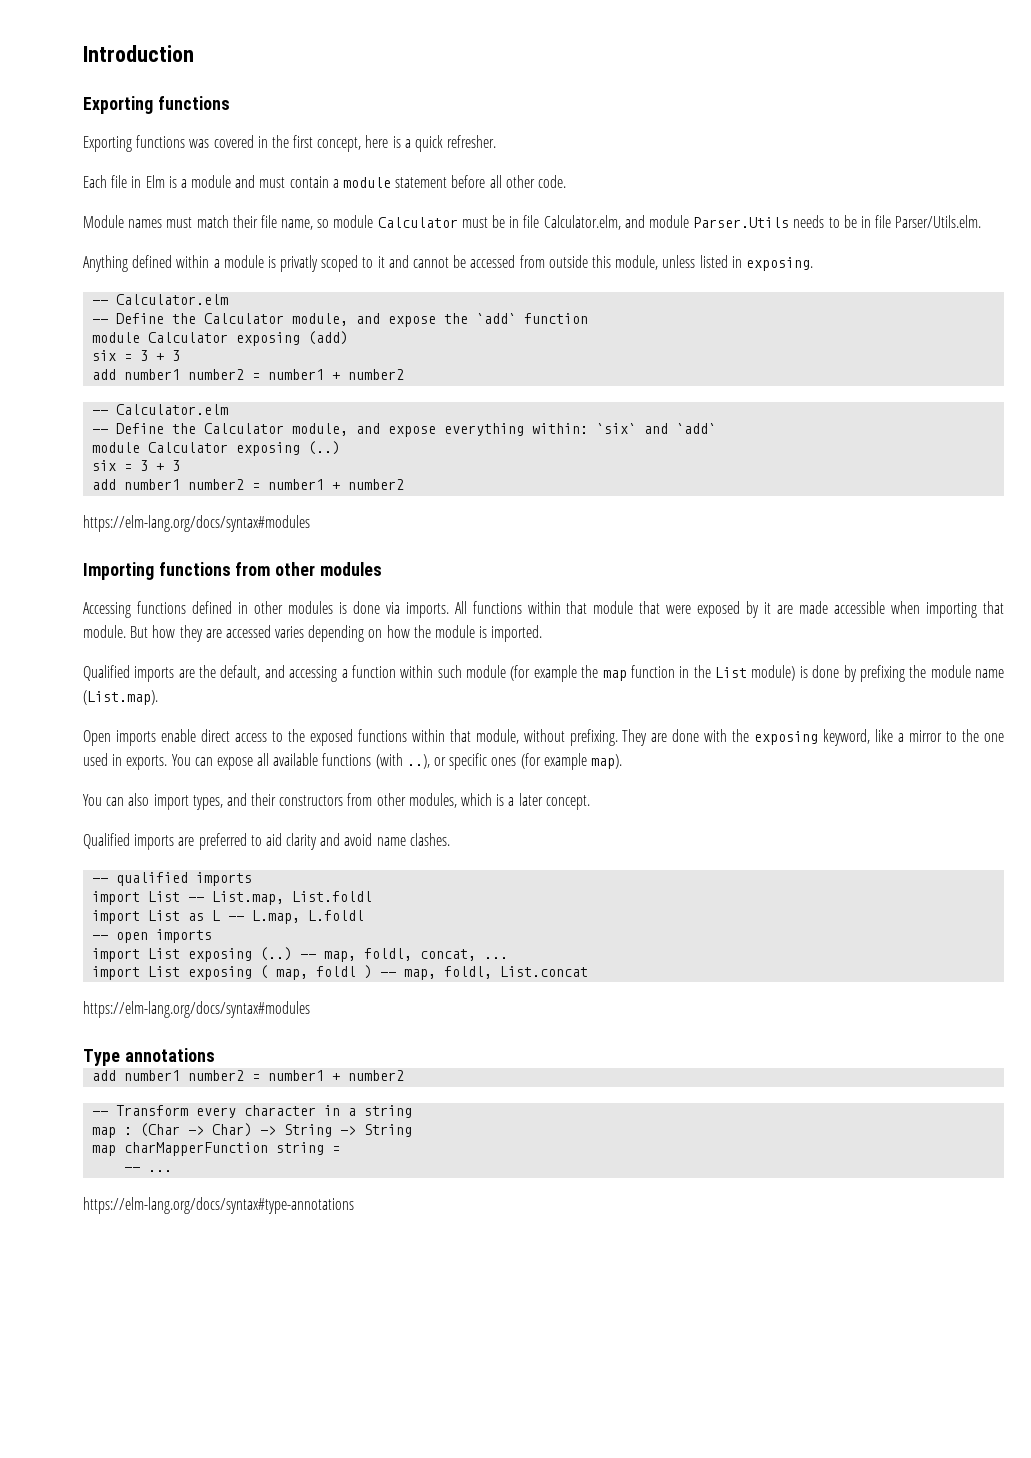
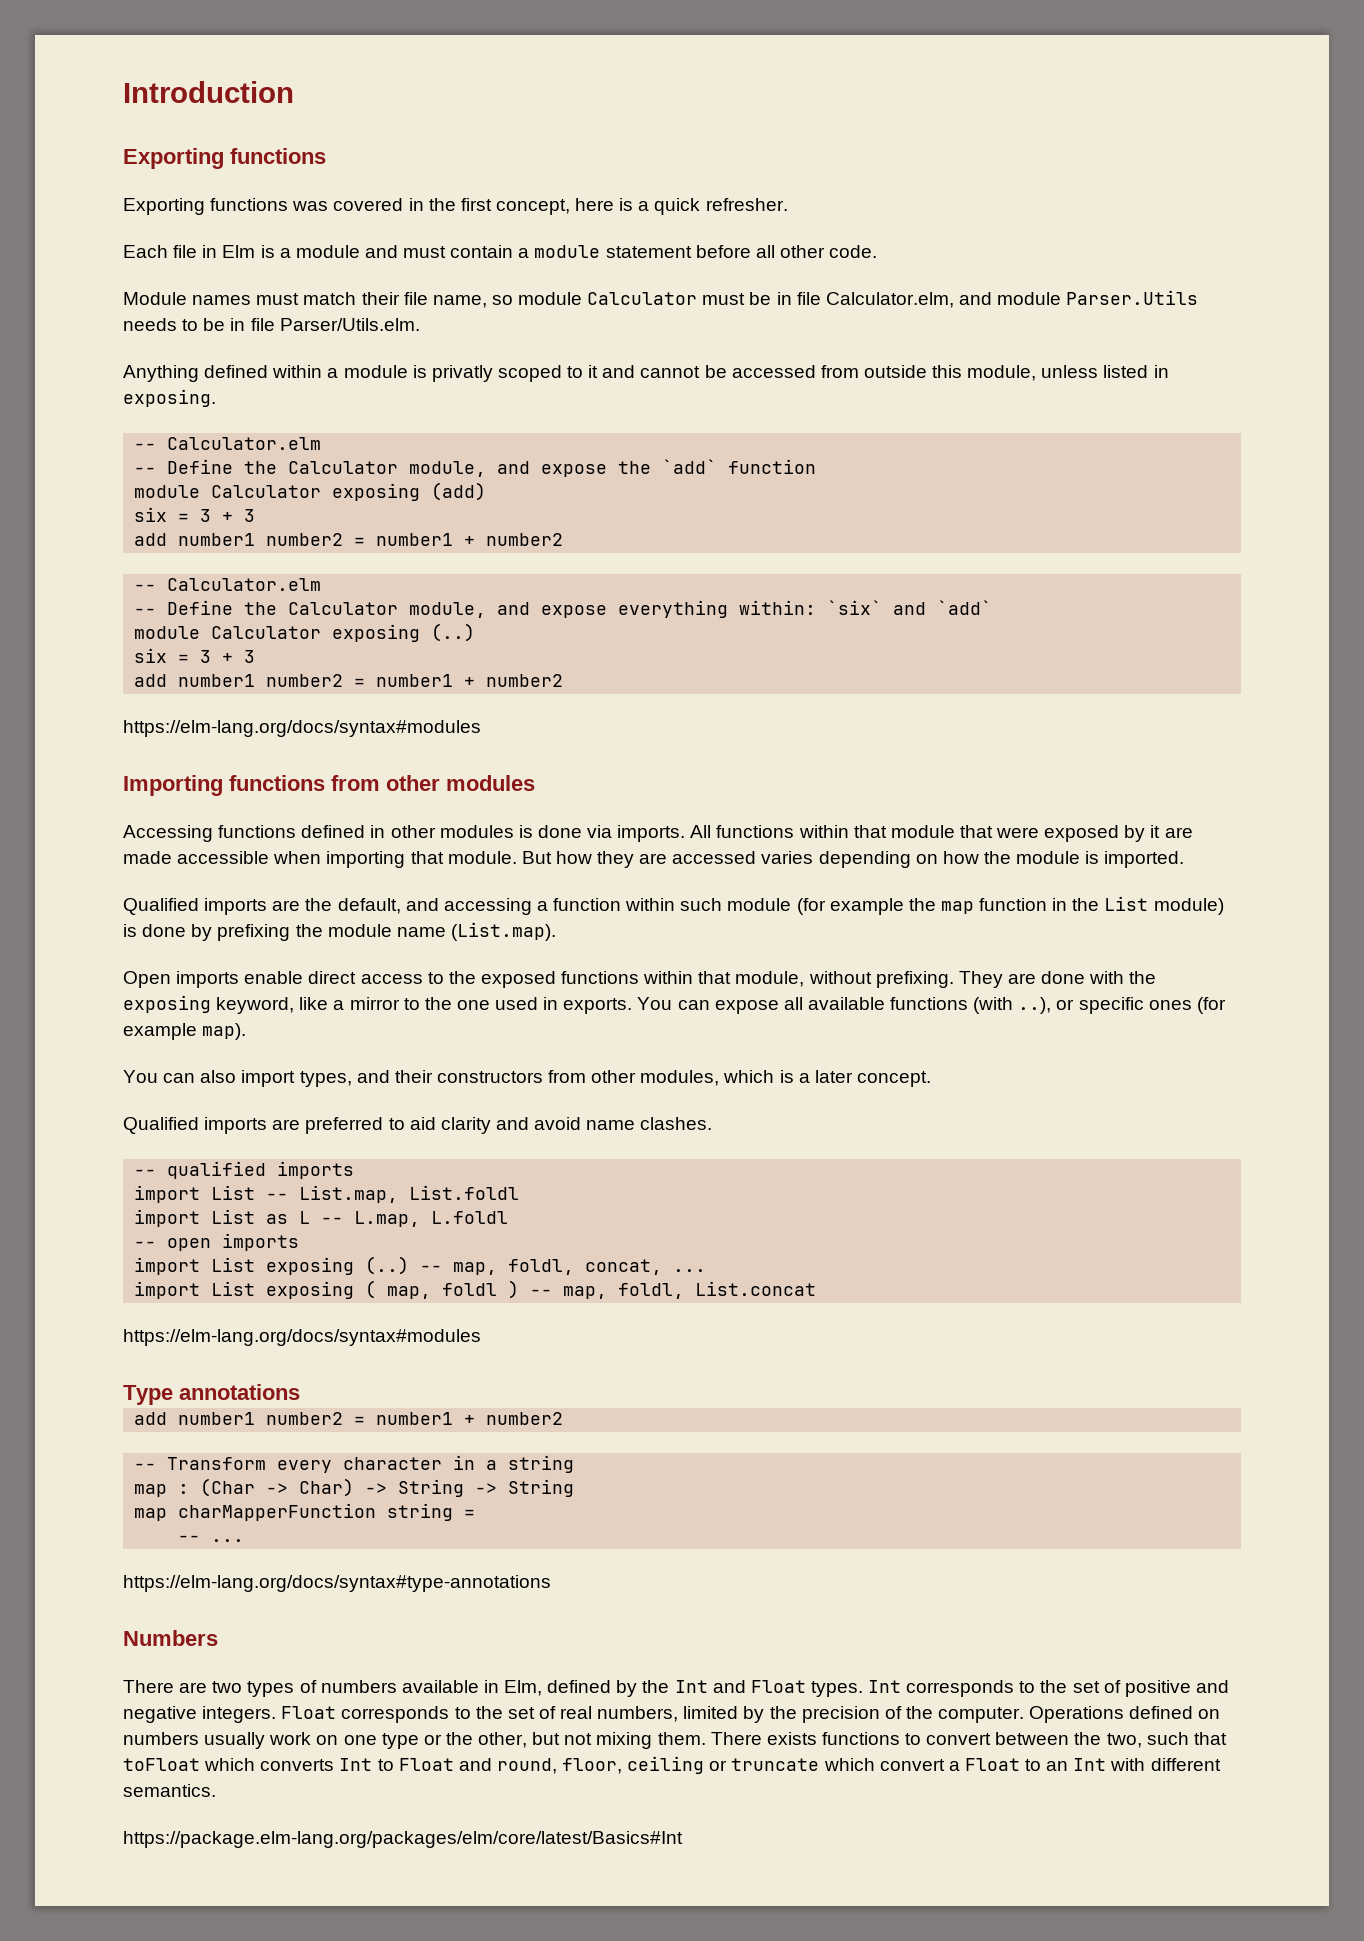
(354, 1205) none -> [123,1630,218,1646] [123,1680,1229,1697] [123,1706,1221,1723] [123,1732,1227,1749] [123,1756,1221,1774] [123,1784,216,1797] [123,1831,683,1848] // Numbers // There are two types of numbers available in Elm, defined by the Int and Float types. Int corresponds to the set of positive and negative integers. Float corresponds to the set of real numbers, limited by the precision of the computer. Operations defined on numbers usually work on one type or the other, but not mixing them. There exists functions to convert between the two, such that toFloat which converts Int to Float and round, floor, ceiling or truncate which convert a Float to an Int with different semantics. // https://package.elm-lang.org/packages/elm/core/latest/Basics#Int

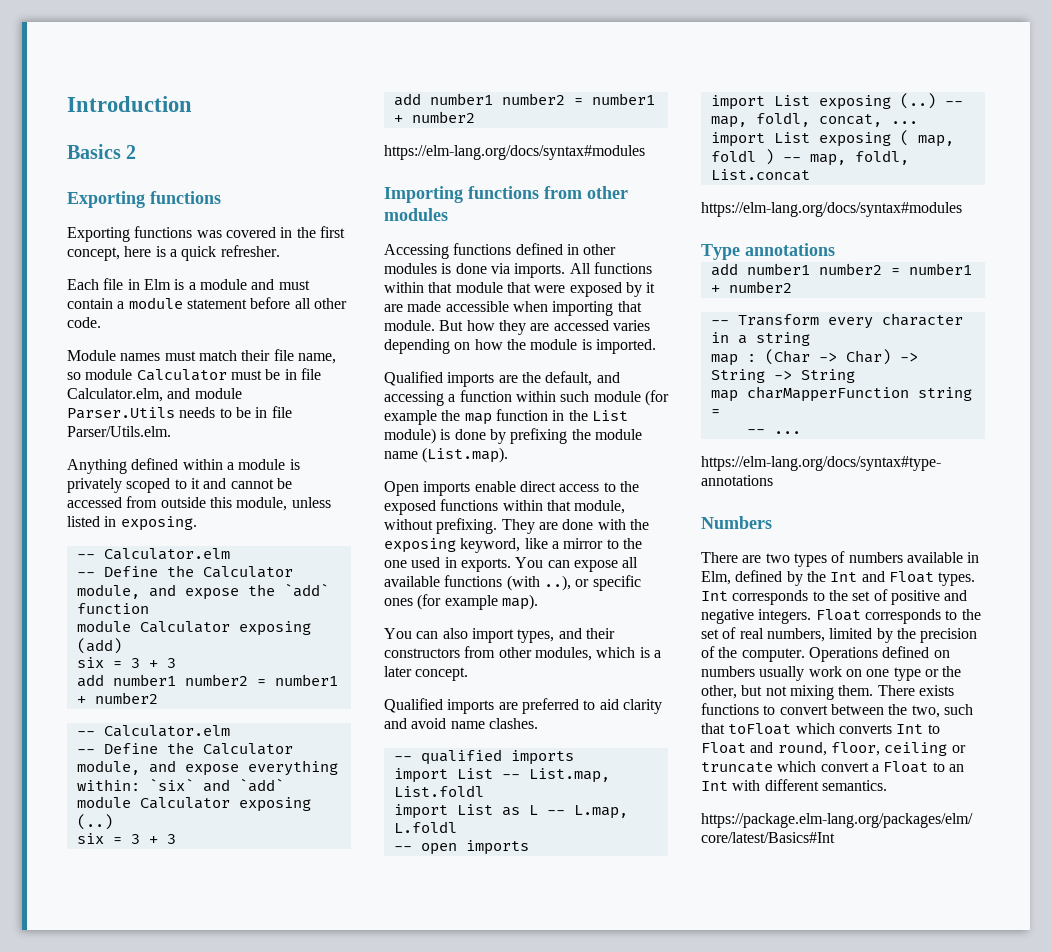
(294, 92) none -> [67,144,137,159] // Basics 2
[431,365,493,382] privatly -> [67,478,122,493] privately

